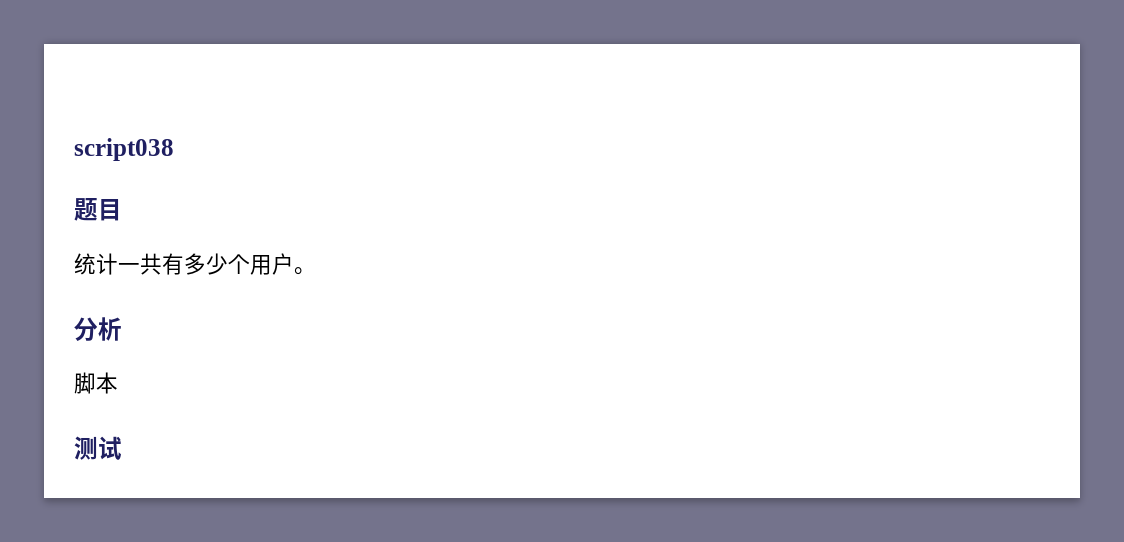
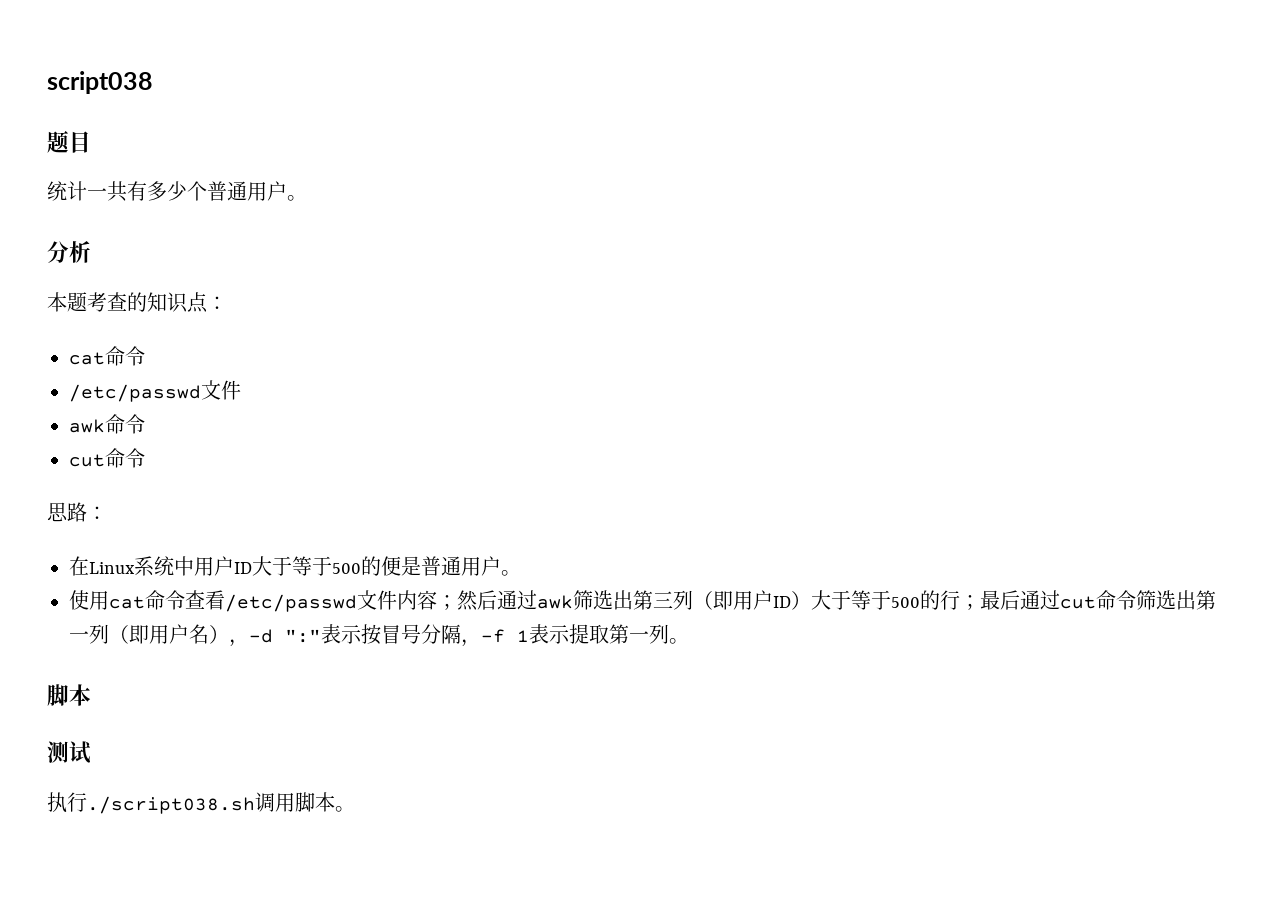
(250, 264) none -> [207,181,247,201] 普通
[74,372,118,394] [74,436,122,460] 脚本 // 测试 -> [47,292,227,313] [69,346,145,366] [69,380,241,402] [69,414,145,434] [69,448,145,468] [47,502,107,522] [69,556,521,576] [69,590,1216,612] [69,624,689,647] [47,684,91,706] [47,741,91,764] [47,792,355,814] 本题考查的知识点： // cat命令 // /etc/passwd文件 // awk命令 // cut命令 // 思路： // 在Linux系统中用户ID大于等于500的便是普通用户。 // 使用cat命令查看/etc/passwd文件内容；然后通过awk筛选出第三列（即用户ID）大于等于500的行；最后通过cut命令筛选出第一列（即用户名），-d ":"表示按冒号分隔，-f 1表示提取第一列。 // 脚本 // 测试 // 执行./script038.sh调用脚本。

